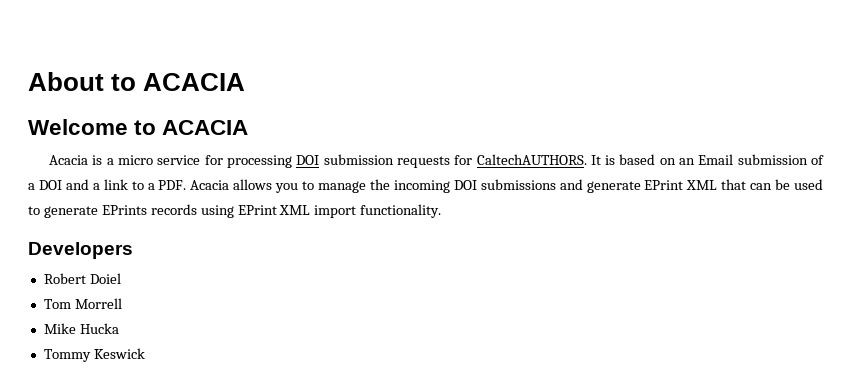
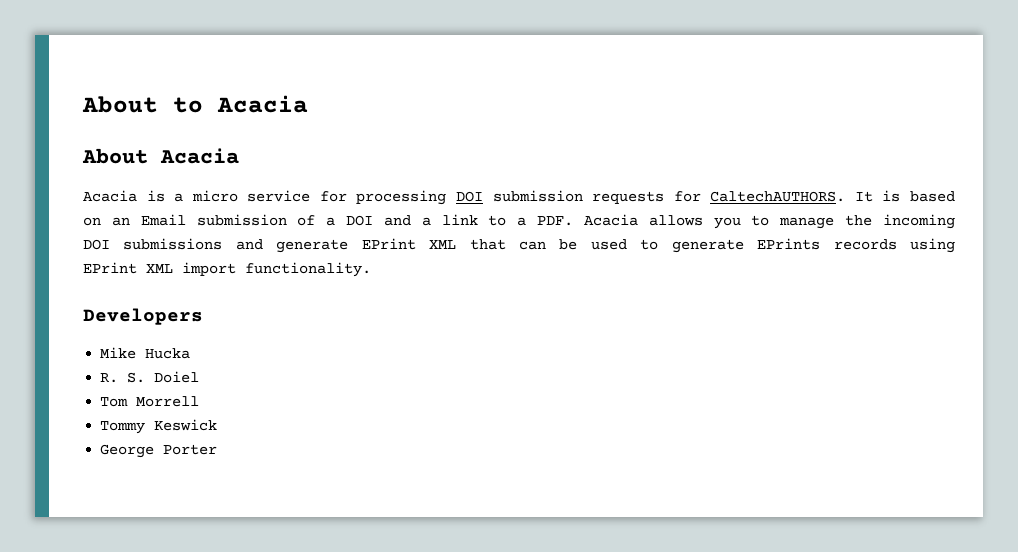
[143,73,246,91] [28,119,249,135] ACACIA // Welcome to ACACIA -> [217,95,308,113] [82,148,239,164] Acacia // About Acacia
[43,273,86,284] Robert -> [100,347,191,359] [100,372,146,383] Mike Hucka // R. S.
[43,323,119,334] // Mike Hucka -> (200, 401) none
(145, 353) none -> [100,444,218,458] // George Porter

